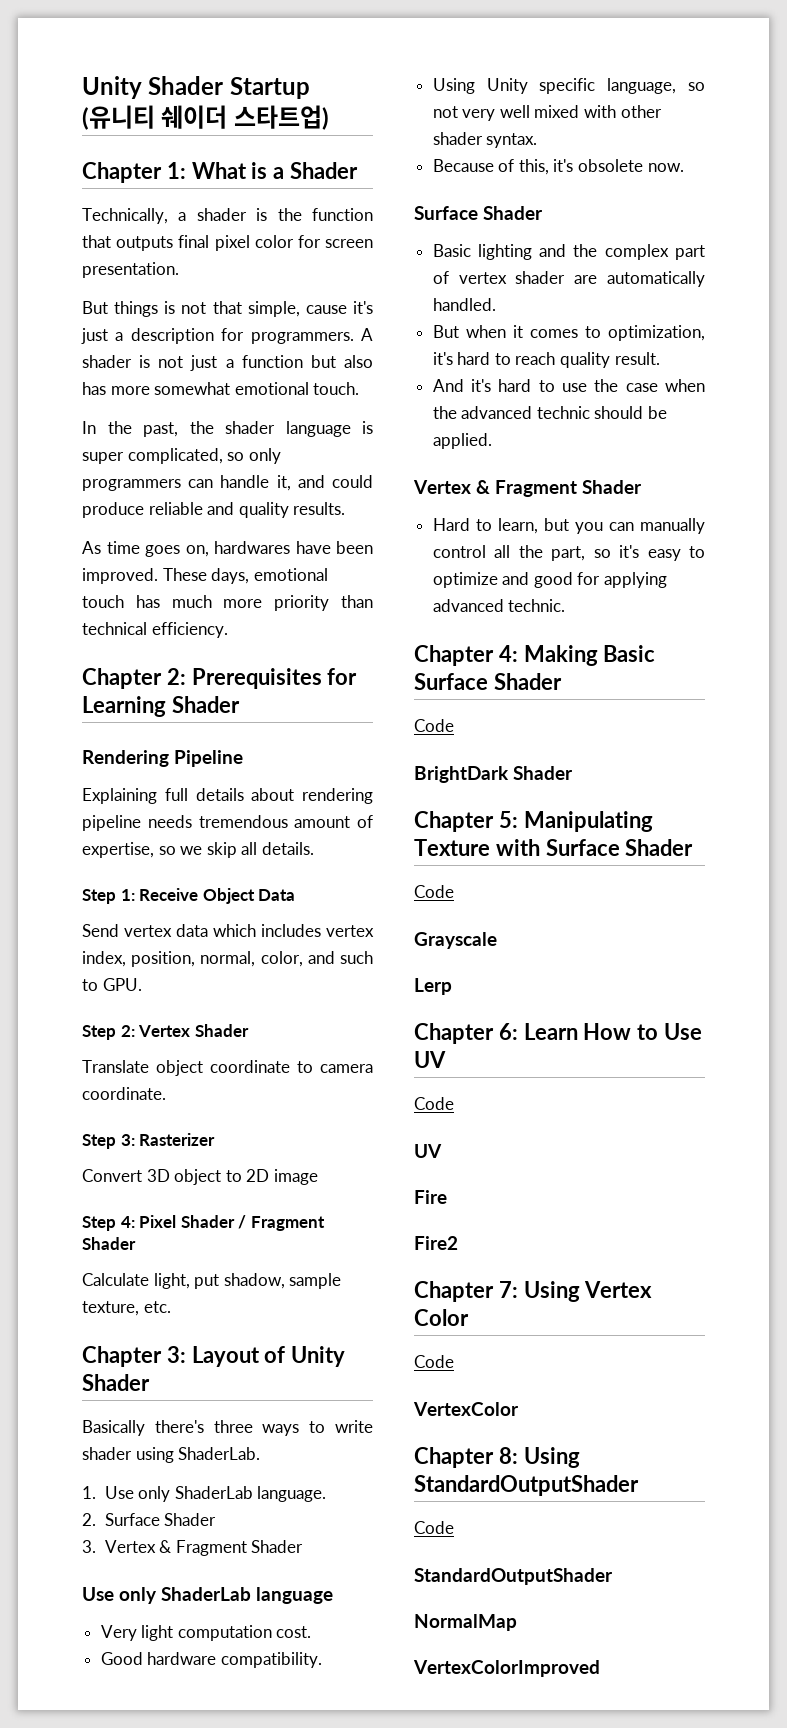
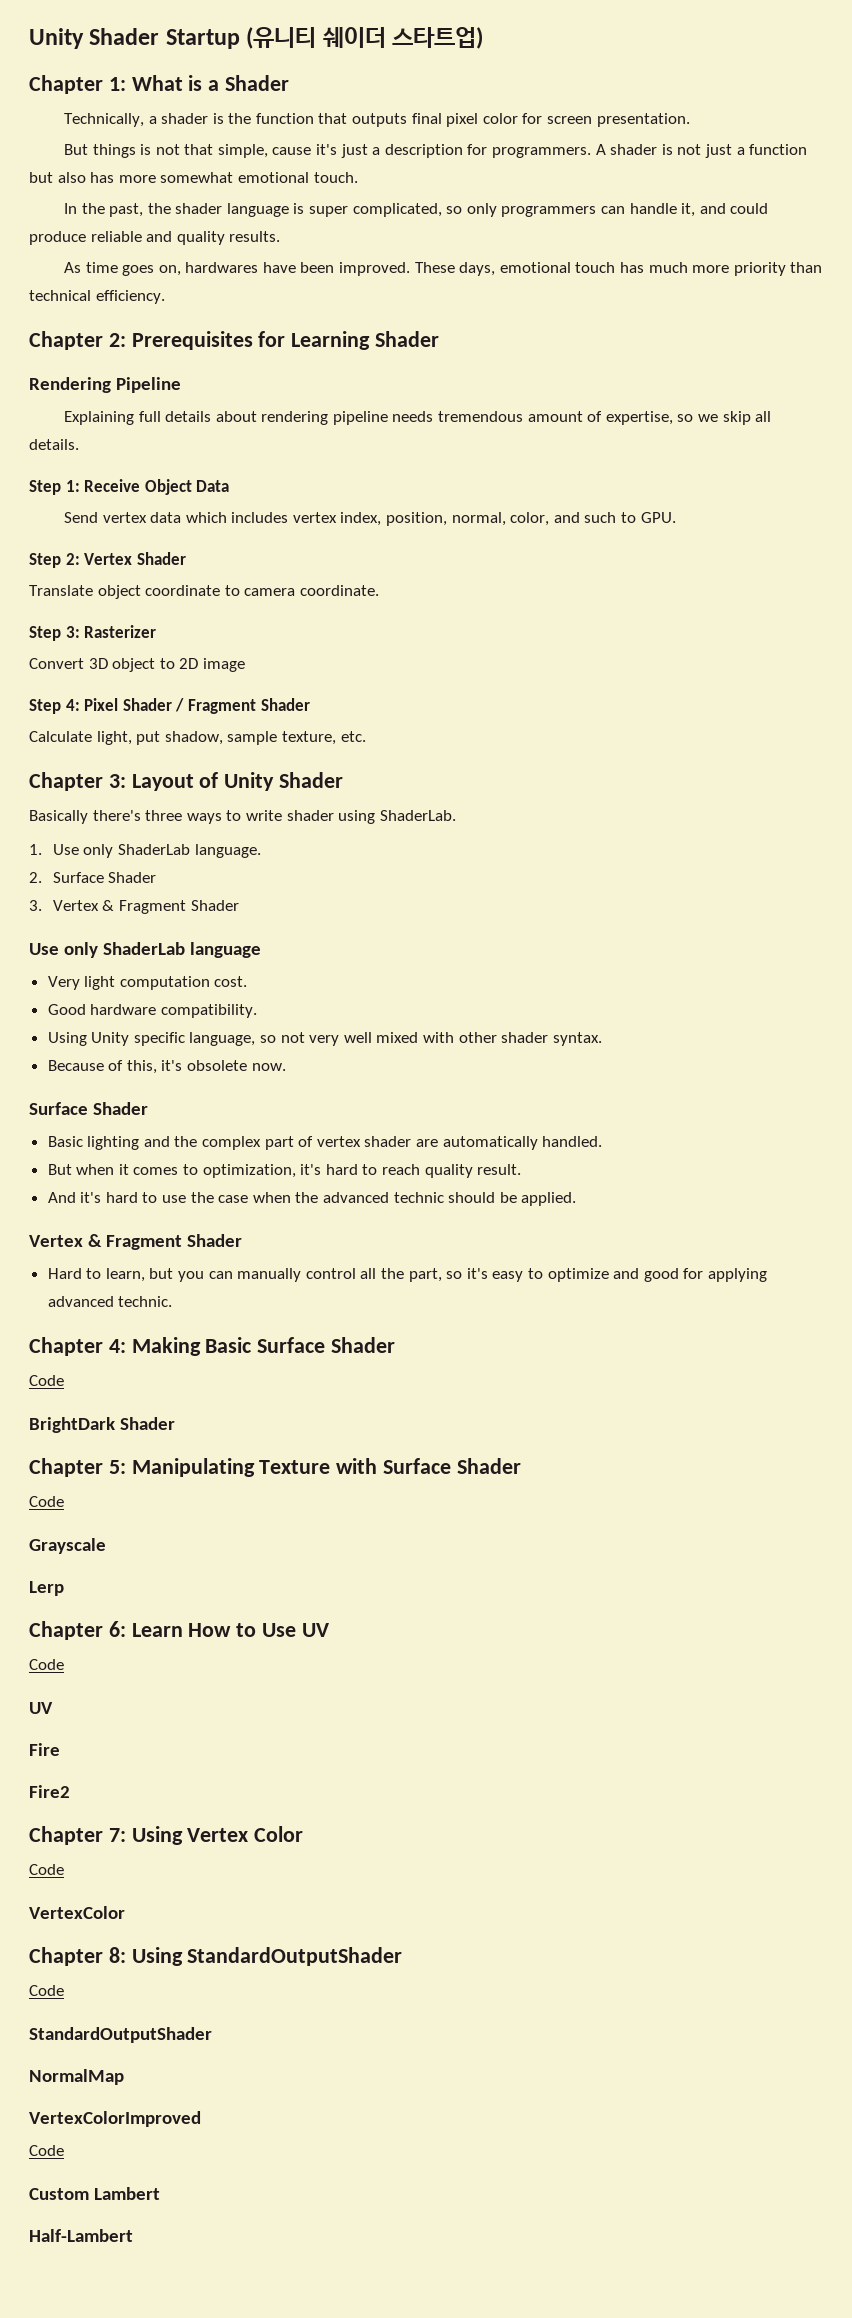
(600, 1668) none -> [29,2145,64,2156] [29,2187,161,2200] [29,2229,133,2242] // Code // Custom Lambert // Half-Lambert

